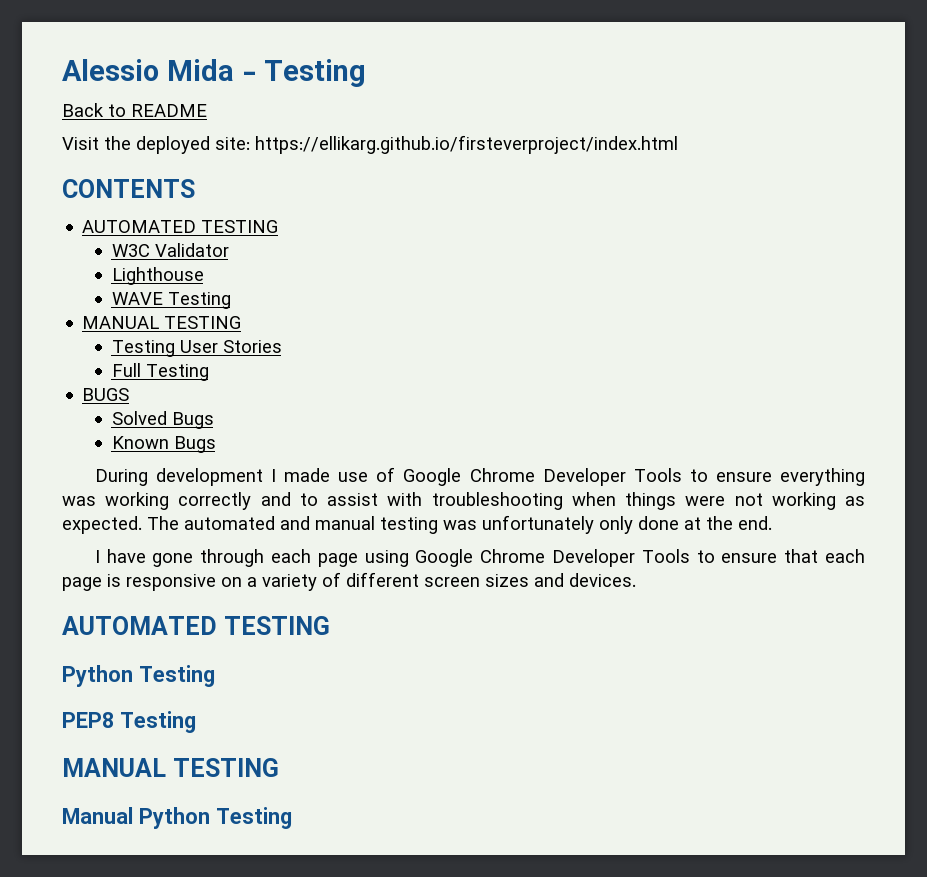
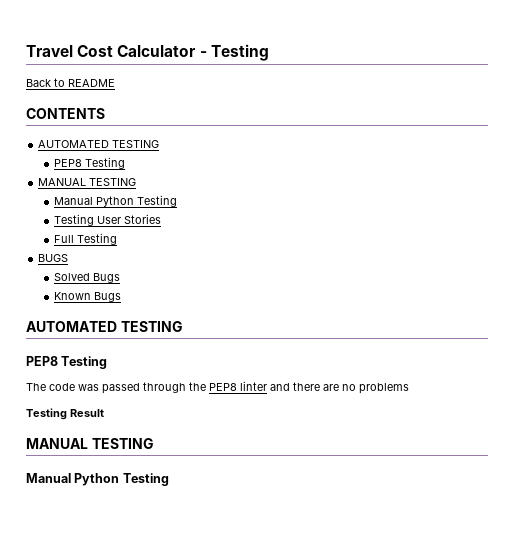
[62,59,234,81] Alessio Mida -> [26,45,197,57] Travel Cost Calculator
[62,135,678,154] // Visit the deployed site: https://ellikarg.github.io/firsteverproject/index.html -> (115, 83) none
[111,243,229,257] [111,267,204,285] [111,292,231,309] [82,316,242,329] W3C Validator // Lighthouse // WAVE Testing // MANUAL TESTING -> [53,157,125,169] [38,178,137,186] [53,195,177,207] PEP8 Testing // MANUAL TESTING // Manual Python Testing
[94,467,865,486] [62,492,866,510] [62,515,772,534] [94,549,866,567] [62,572,636,591] [62,616,330,635] [62,665,215,687] [62,711,196,733] // During development I made use of Google Chrome Developer Tools to ensure everything was working correctly and to assist with troubleshooting when things were not working as expected. The automated and manual testing was unfortunately only done at the end. // I have gone through each page using Google Chrome Developer Tools to ensure that each page is responsive on a variety of different screen sizes and devices. // AUTOMATED TESTING // Python Testing // PEP8 Testing -> [26,321,183,332] [26,356,108,369] [26,381,409,394] [26,408,104,420] // AUTOMATED TESTING // PEP8 Testing // The code was passed through the PEP8 linter and there are no problems // Testing Result

